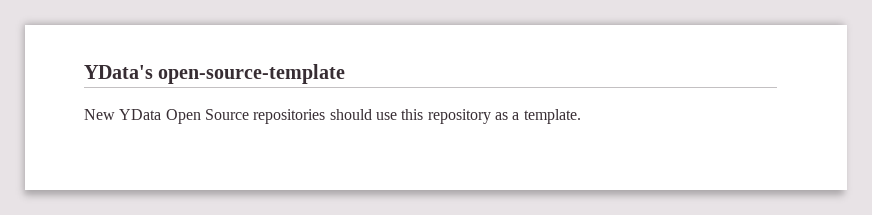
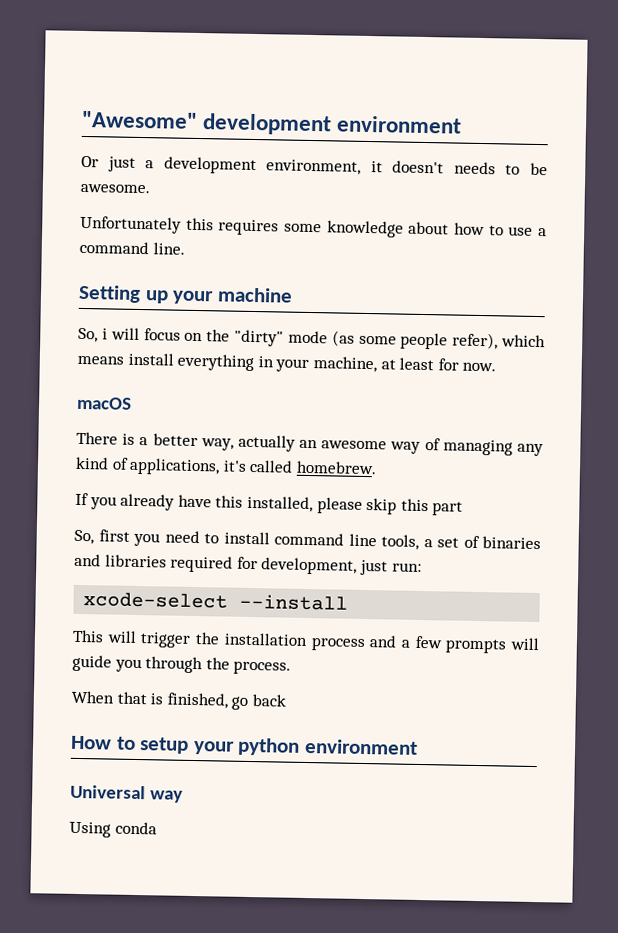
[84,64,346,84] [84,109,581,124] YData's open-source-template // New YData Open Source repositories should use this repository as a template. -> [81,110,463,136] [81,155,548,176] [80,183,150,194] [80,215,547,238] [79,240,185,255] [78,284,293,305] [78,327,546,350] [77,352,497,373] [76,396,132,410] [76,431,544,457] [75,456,377,476] [75,492,464,516] [74,529,541,550] [74,553,422,576] [83,592,349,611] [72,629,540,654] [72,654,292,675] [71,690,286,710] [70,735,418,756] [70,784,184,803] [69,821,157,838] "Awesome" development environment // Or just a development environment, it doesn't needs to be awesome. // Unfortunately this requires some knowledge about how to use a command line. // Setting up your machine // So, i will focus on the "dirty" mode (as some people refer), which means install everything in your machine, at least for now. // macOS // There is a better way, actually an awesome way of managing any kind of applications, it's called homebrew. // If you already have this installed, please skip this part // So, first you need to install command line tools, a set of binaries and libraries required for development, just run: // xcode-select --install // This will trigger the installation process and a few prompts will guide you through the process. // When that is finished, go back // How to setup your python environment // Universal way // Using conda

